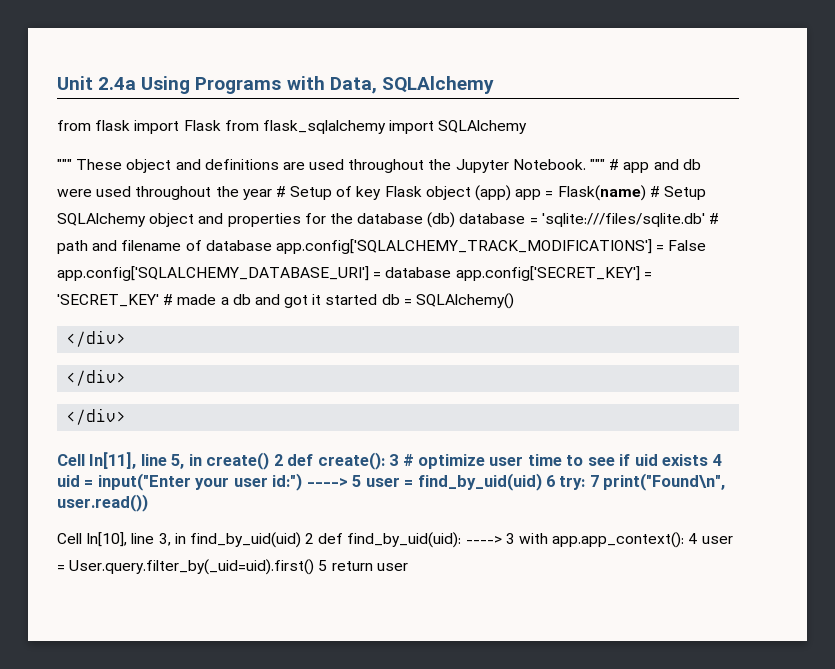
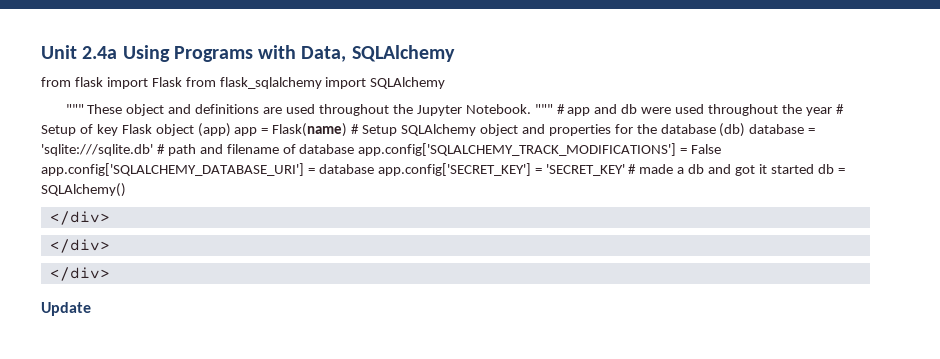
[541,213,705,227] 'sqlite:///files/sqlite.db' -> [41,144,153,156] 'sqlite:///sqlite.db'
[57,452,722,470] [57,473,726,491] [57,494,148,512] [57,532,733,548] [57,559,408,575] Cell In[11], line 5, in create() 2 def create(): 3 # optimize user time to see if uid exists 4 uid = input("Enter your user id:") ----> 5 user = find_by_uid(uid) 6 try: 7 print("Found\n", user.read()) // Cell In[10], line 3, in find_by_uid(uid) 2 def find_by_uid(uid): ----> 3 with app.app_context(): 4 user = User.query.filter_by(_uid=uid).first() 5 return user -> [41,302,91,316] Update

